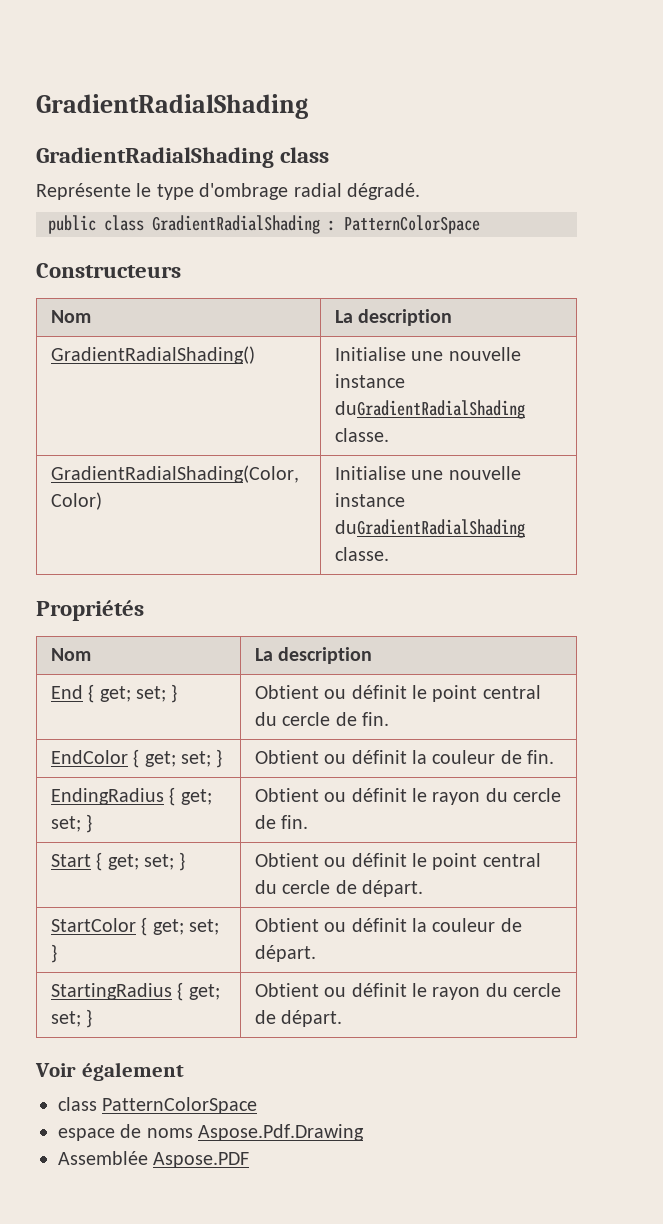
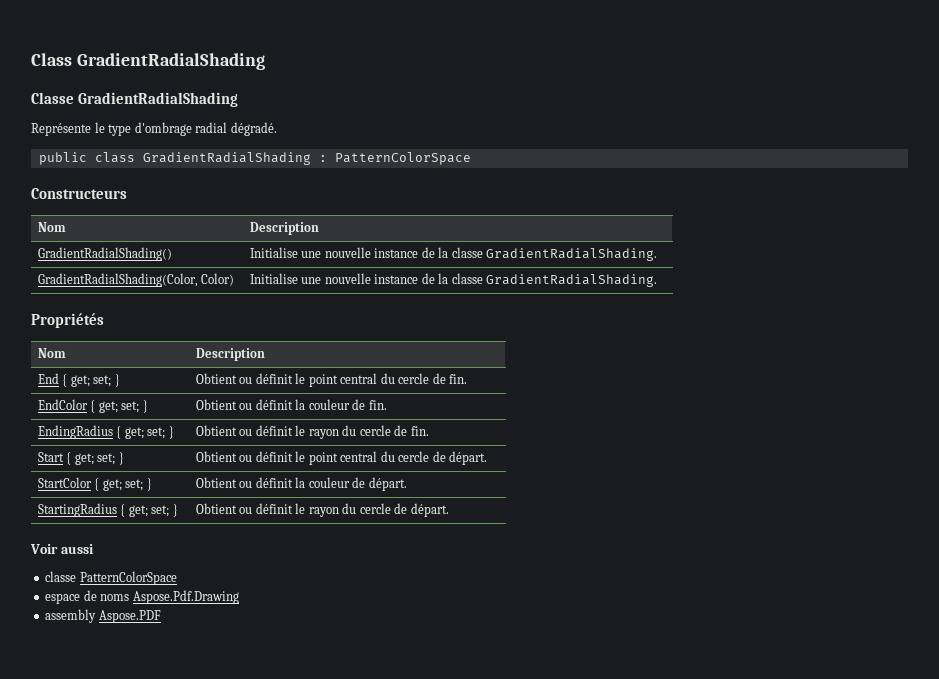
[36,94,308,119] [36,147,330,168] GradientRadialShading // GradientRadialShading class -> [31,53,265,70] [31,92,239,107] Class GradientRadialShading // Classe GradientRadialShading
[334,309,453,326] La description -> [249,222,319,235] Description
[334,400,525,419] [334,428,389,442] duGradientRadialShading classe. -> [421,247,658,261] de la classe GradientRadialShading.
[334,519,525,538] [334,547,389,561] duGradientRadialShading classe. -> [421,273,658,287] de la classe GradientRadialShading.
[254,647,373,664] La description -> [195,348,265,361] Description
[81,1062,184,1081] [58,1097,97,1111] également // class -> [60,544,94,554] [45,571,77,582] aussi // classe
[58,1151,148,1165] Assemblée -> [45,609,97,623] assembly

